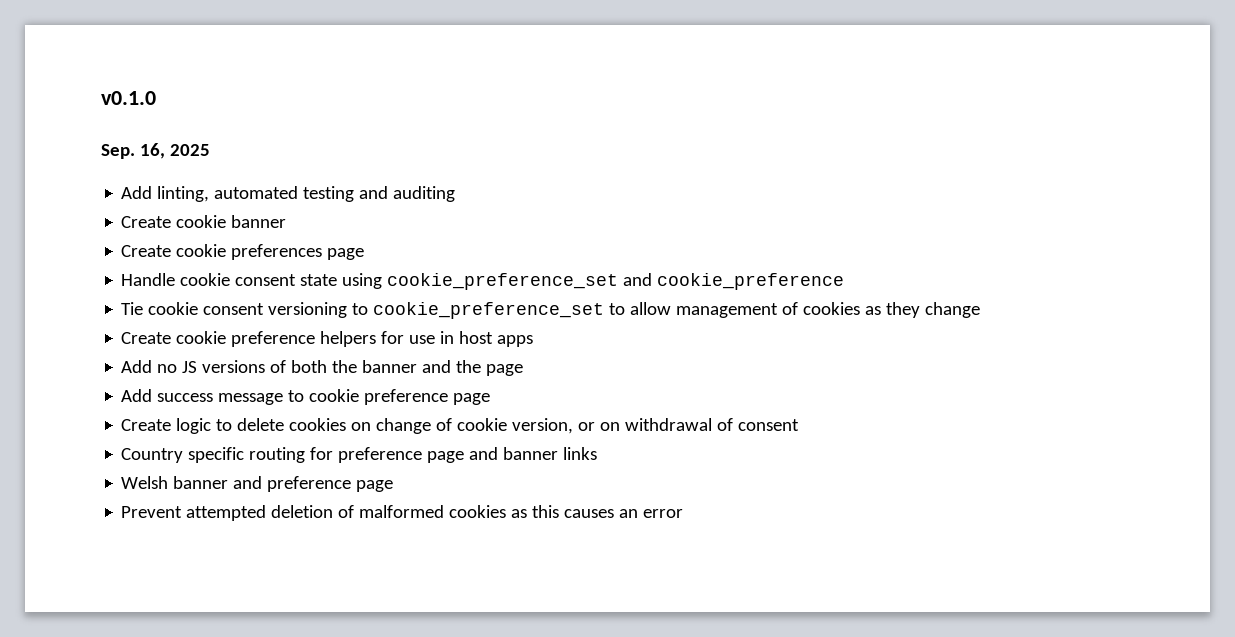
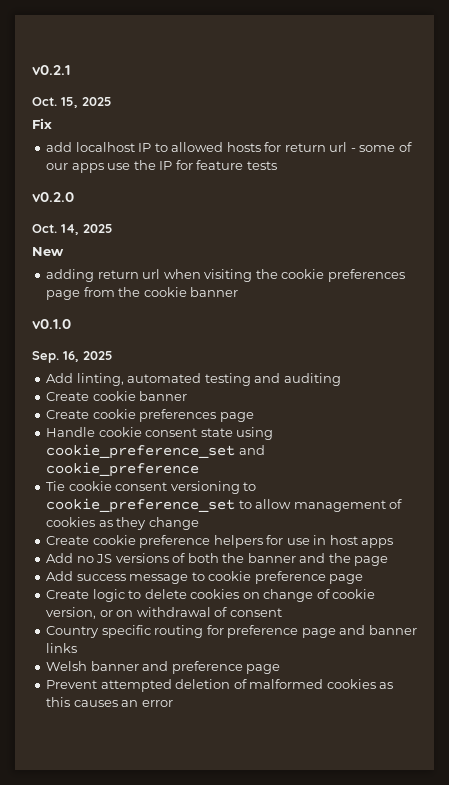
(101, 98) none -> [32,65,70,75] [32,97,112,108] [32,118,52,129] [46,142,412,152] [46,160,277,173] [32,192,74,202] [32,224,113,235] [32,247,64,256] [46,269,405,282] [46,287,239,300] v0.2.1 // Oct. 15, 2025 // Fix // add localhost IP to allowed hosts for return url - some of our apps use the IP for feature tests // v0.2.0 // Oct. 14, 2025 // New // adding return url when visiting the cookie preferences page from the cookie banner //

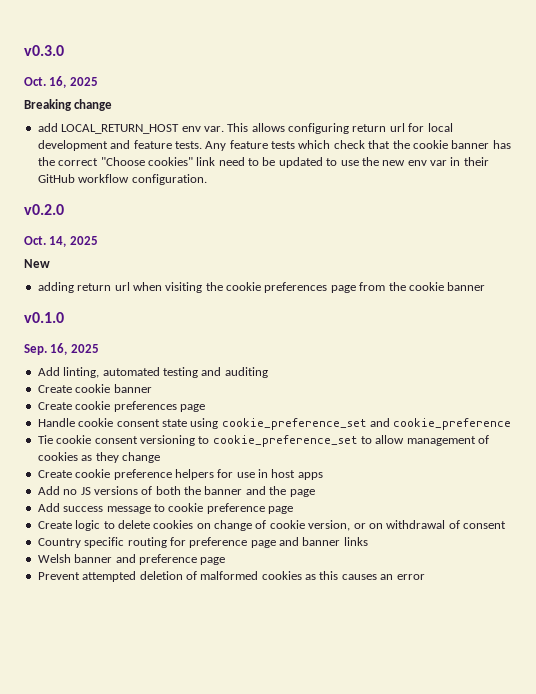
[32,65,70,75] [32,97,112,108] [32,118,52,129] v0.2.1 // Oct. 15, 2025 // Fix -> [24,45,64,56] [24,76,98,88] [24,99,113,111] v0.3.0 // Oct. 16, 2025 // Breaking change
[75,142,412,152] [46,160,277,173] localhost IP to allowed hosts for return url - some of our apps use the IP for feature tests -> [61,123,453,134] [37,140,511,151] [37,157,489,168] [37,174,207,185] LOCAL_RETURN_HOST env var. This allows configuring return url for local development and feature tests. Any feature tests which check that the cookie banner has the correct "Choose cookies" link need to be updated to use the new env var in their GitHub workflow configuration.

